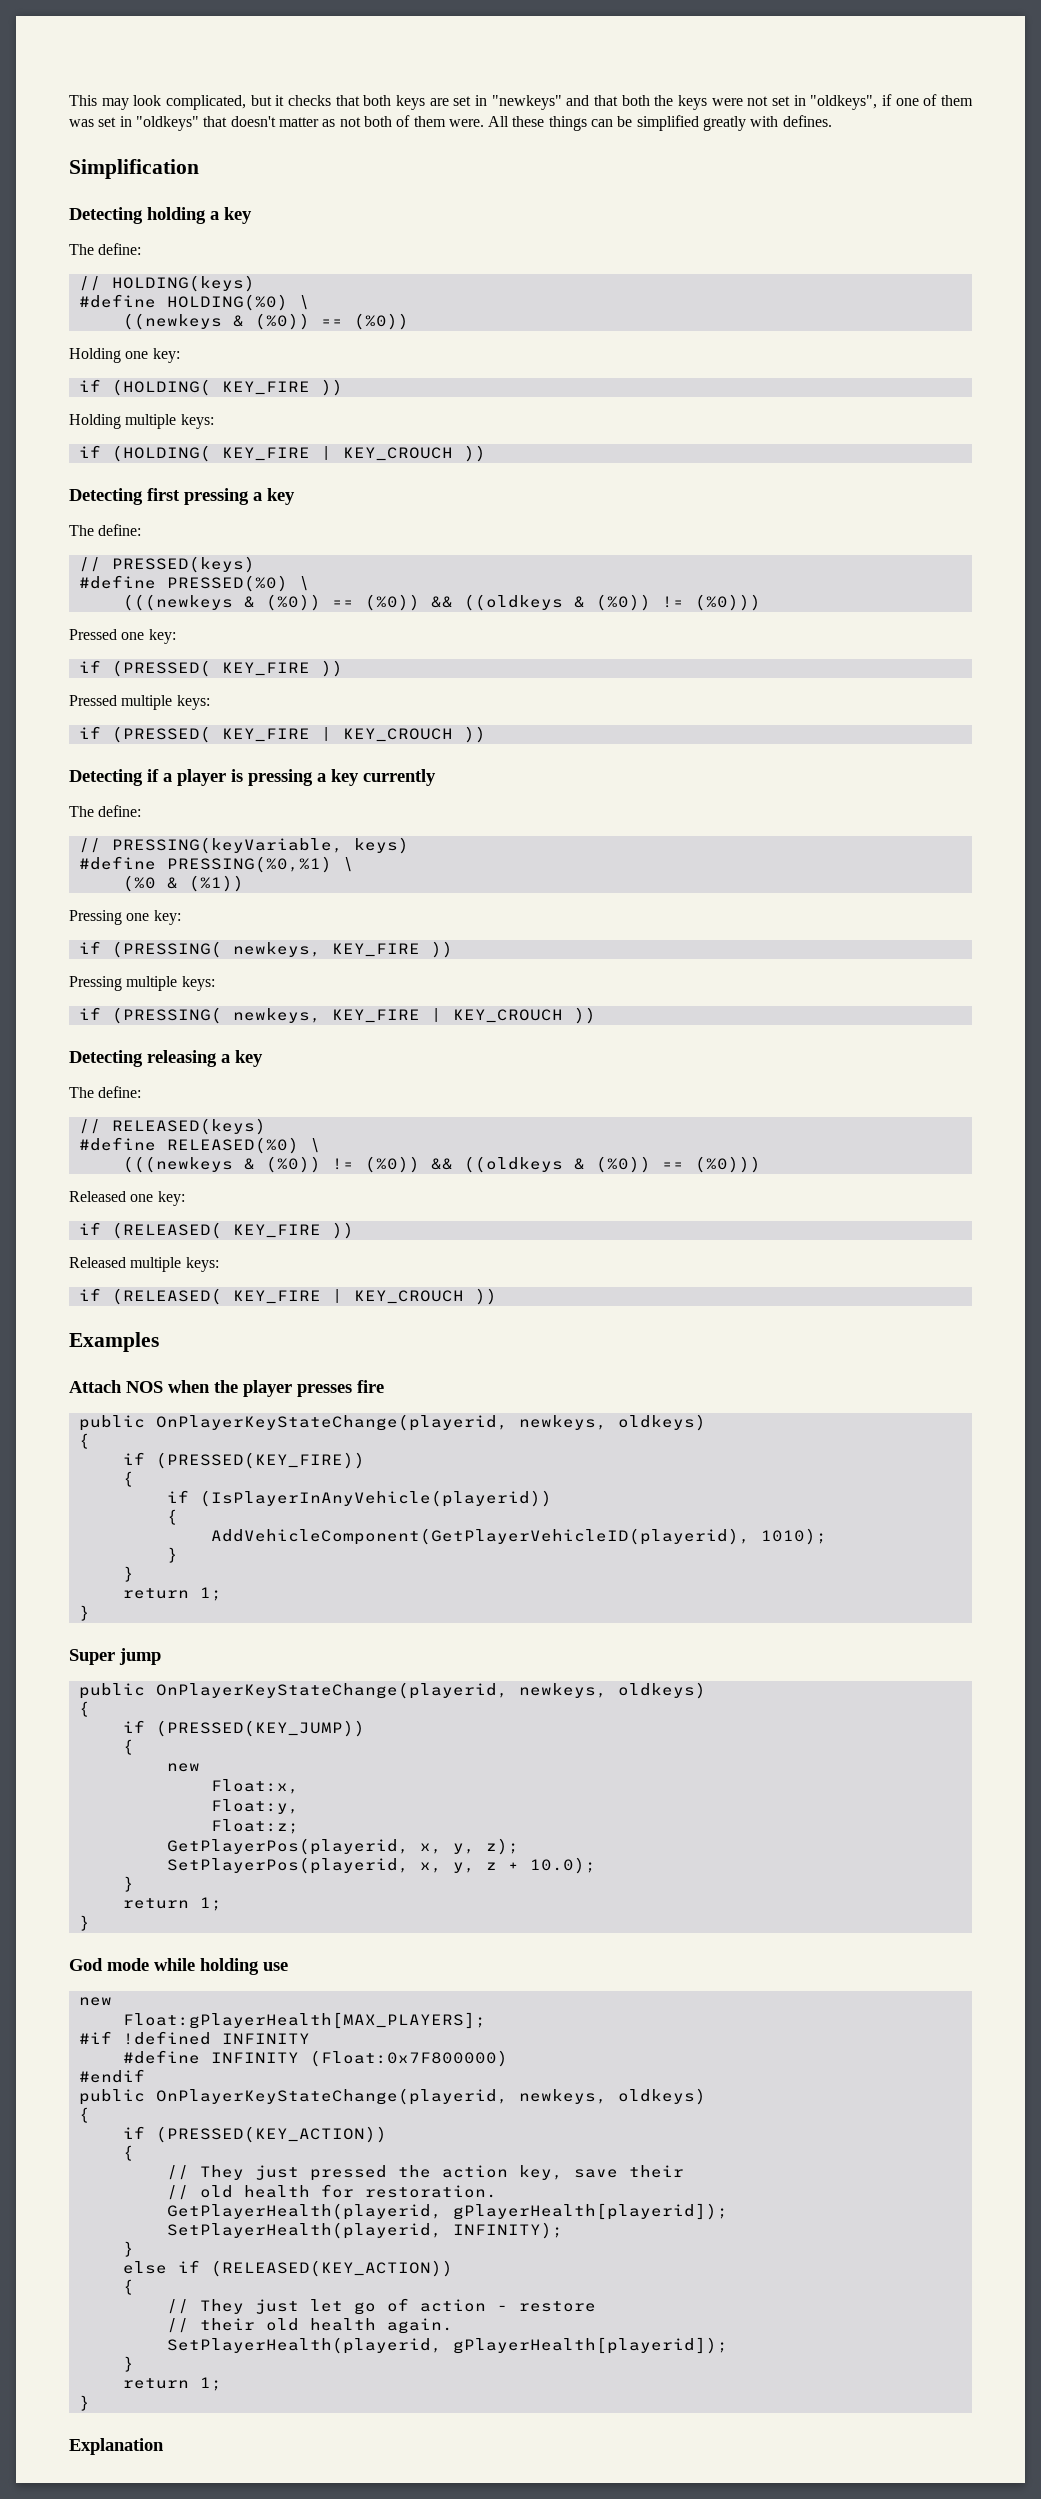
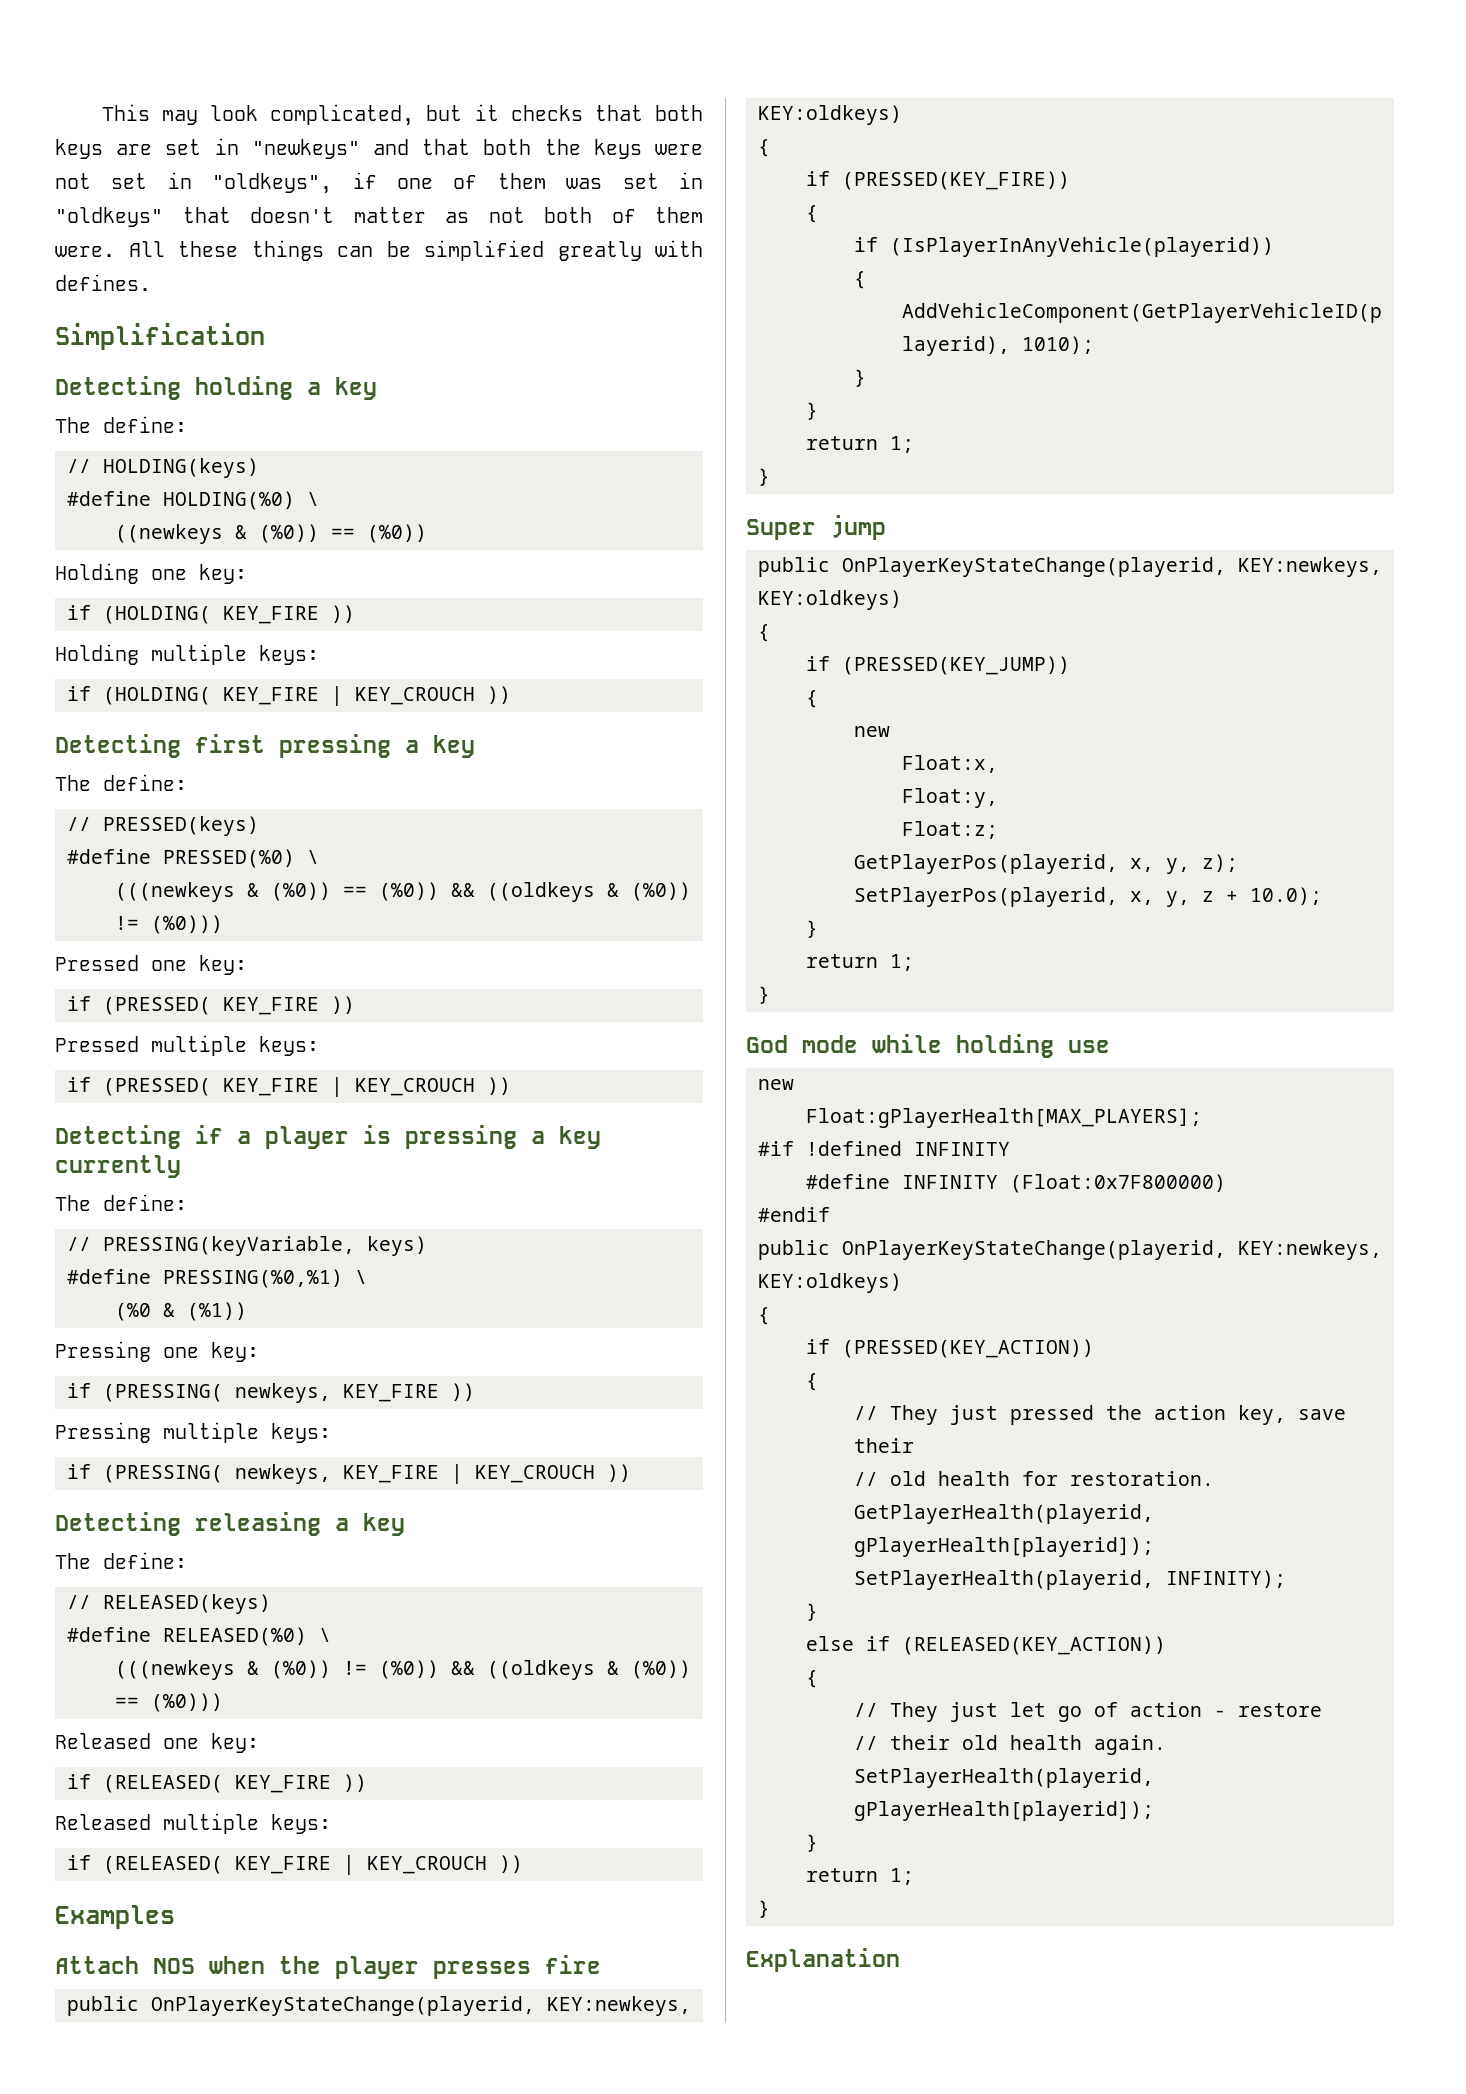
[518,1414,706,1431] newkeys, oldkeys) -> [547,1996,691,2016] [758,105,902,125] KEY:newkeys, KEY:oldkeys)
[518,1682,706,1699] newkeys, oldkeys) -> [1238,557,1382,577] [758,590,902,610] KEY:newkeys, KEY:oldkeys)
[518,2088,706,2105] newkeys, oldkeys) -> [1238,1240,1382,1260] [758,1273,902,1293] KEY:newkeys, KEY:oldkeys)

